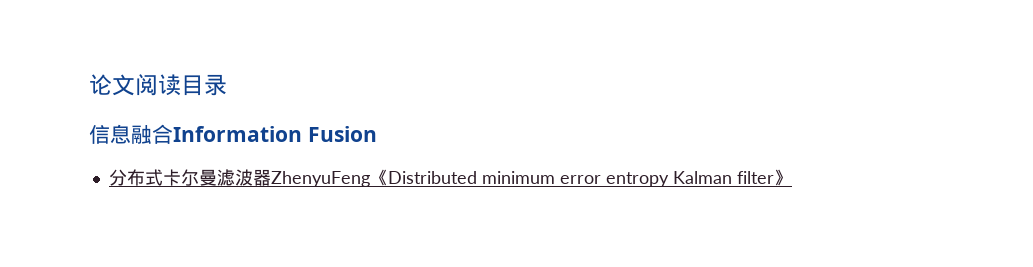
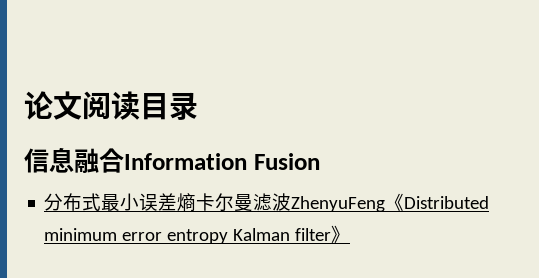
(163, 177) none -> [101,193,197,212] 最小误差熵
[252,169,271,186] 器 -> (292, 202) none

